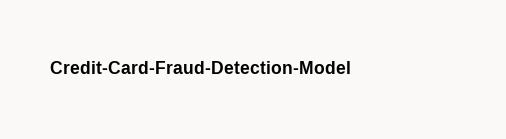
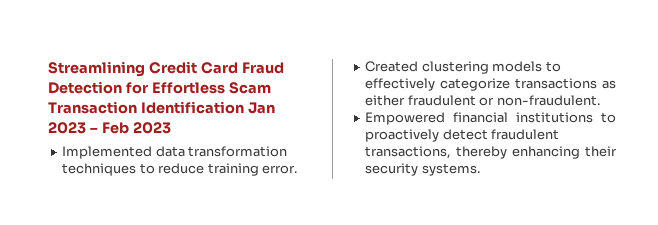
[50,61,351,74] Credit-Card-Fraud-Detection-Model -> [48,61,284,77] [48,81,271,94] [48,101,275,114] [48,122,171,134] [62,146,288,159] [62,163,298,176] [365,61,561,74] [365,78,616,91] [365,95,600,106] [365,112,616,125] [365,129,560,142] [365,146,617,159] [365,163,480,176] Streamlining Credit Card Fraud Detection for Effortless Scam Transaction Identification Jan 2023 – Feb 2023 // Implemented data transformation techniques to reduce training error. // Created clustering models to effectively categorize transactions as either fraudulent or non-fraudulent. // Empowered financial institutions to proactively detect fraudulent transactions, thereby enhancing their security systems.

